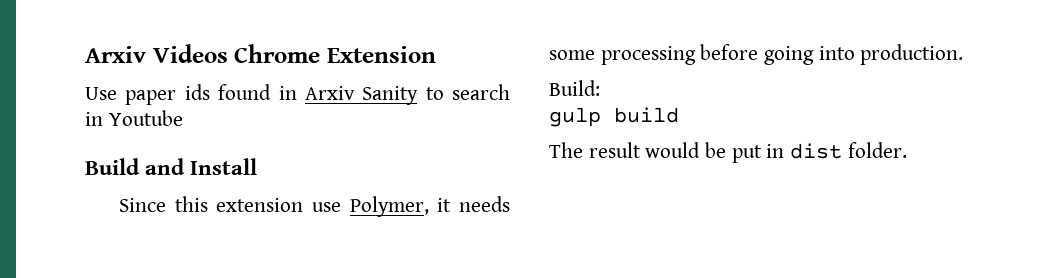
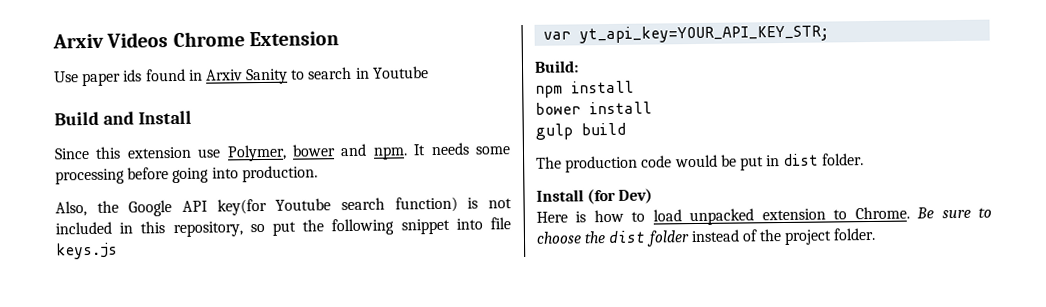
[437,198,452,212] it -> [292,143,427,160] bower and npm. It
[549,80,600,96] Build: -> [55,196,513,217] [55,217,511,238] [56,242,118,260] [543,24,830,44] [534,60,579,73] [535,80,634,98] [535,101,652,115] Also, the Google API key(for Youtube search function) is not included in this repository, so put the following snippet into file keys.js // var yt_api_key=YOUR_API_KEY_STR; // Build: // npm install // bower install
[588,142,641,158] result -> [565,155,673,173] production code
(907, 150) none -> [536,188,654,205] [536,206,992,226] [536,227,877,247] // Install (for Dev) // Here is how to load unpacked extension to Chrome. Be sure to choose the dist folder instead of the project folder.

